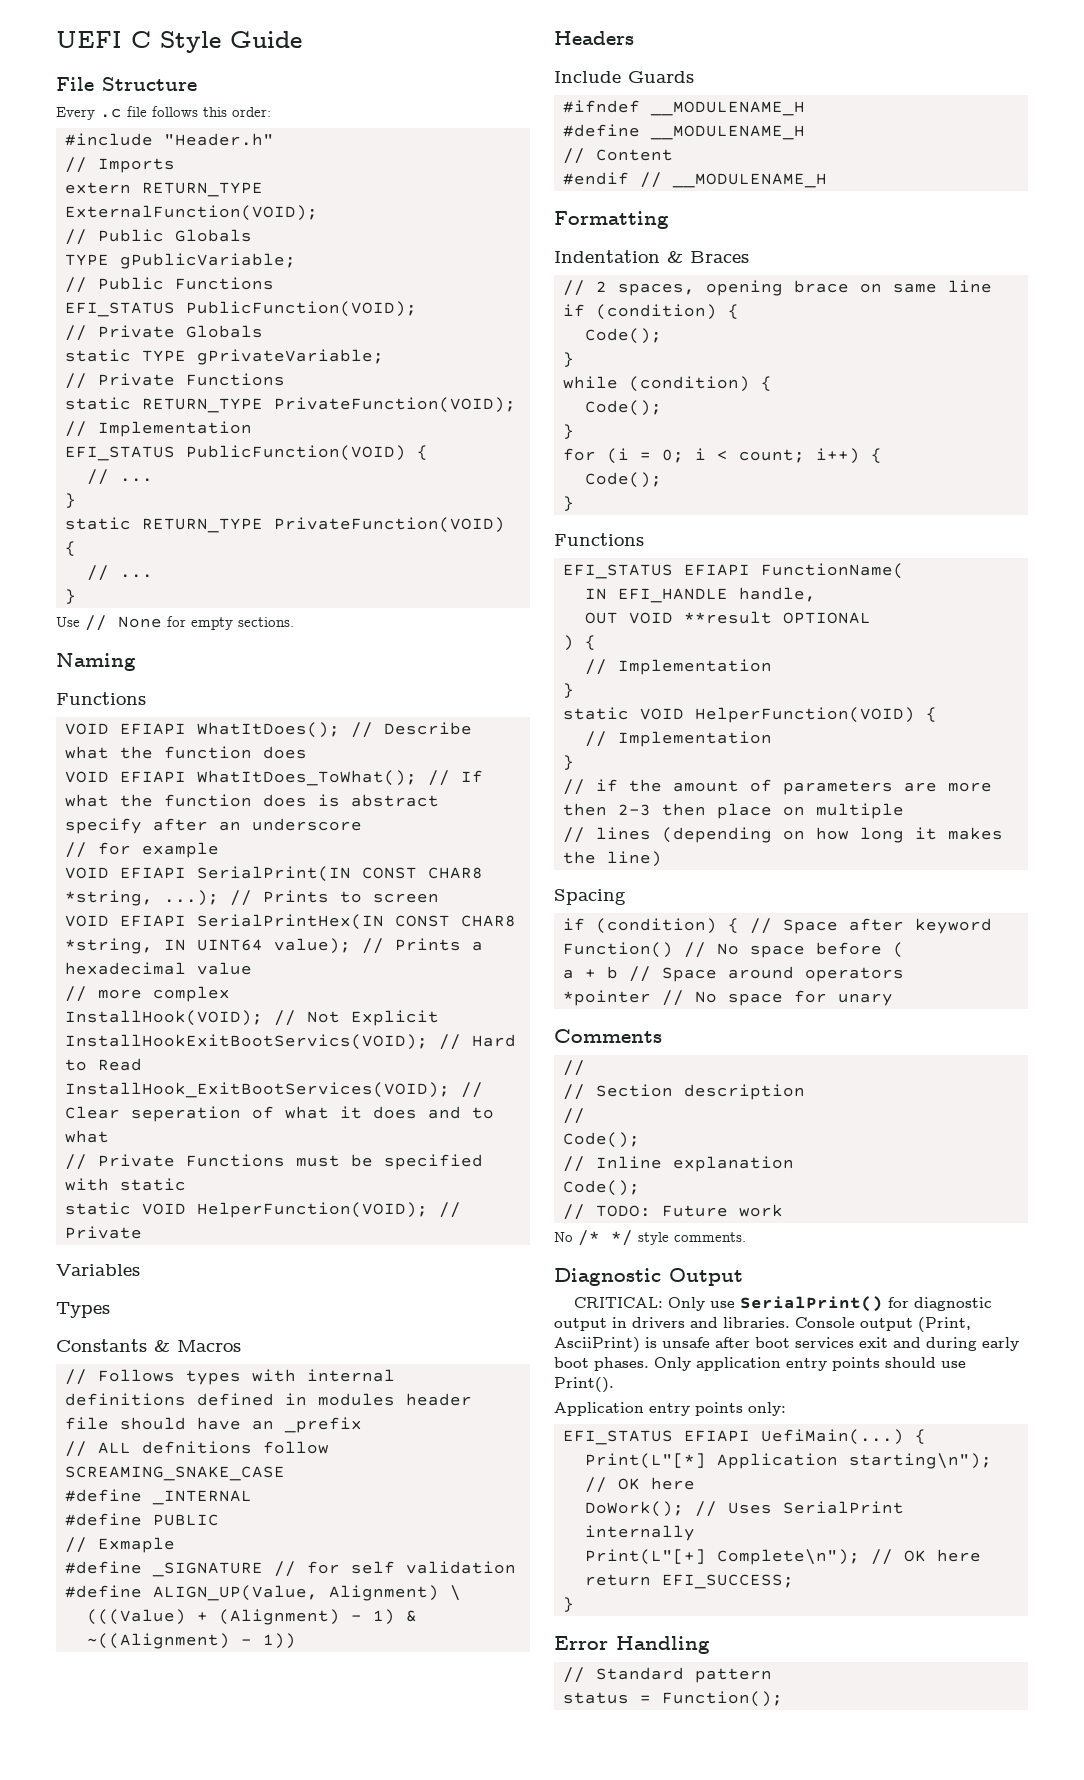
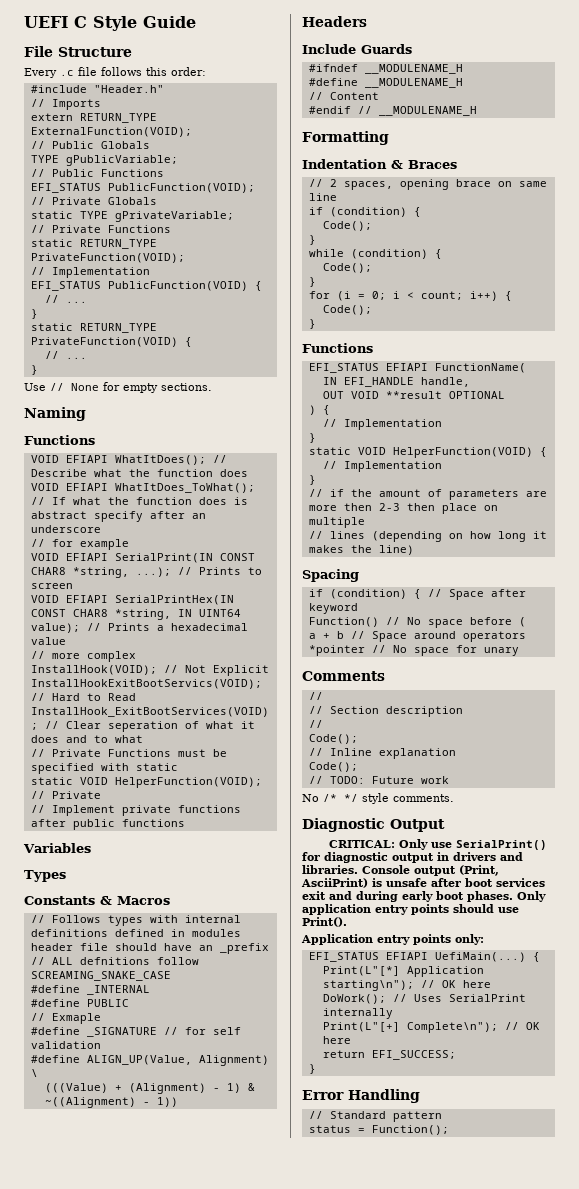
(142, 1232) none -> [30,805,241,816] [30,819,185,830] // // Implement private functions after public functions

